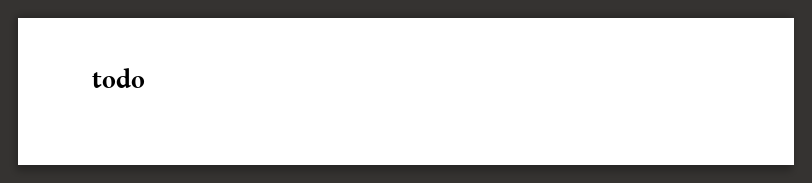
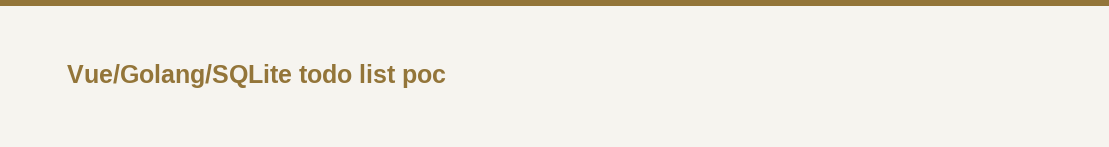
[92,68,145,88] todo -> [67,64,446,88] Vue/Golang/SQLite todo list poc

